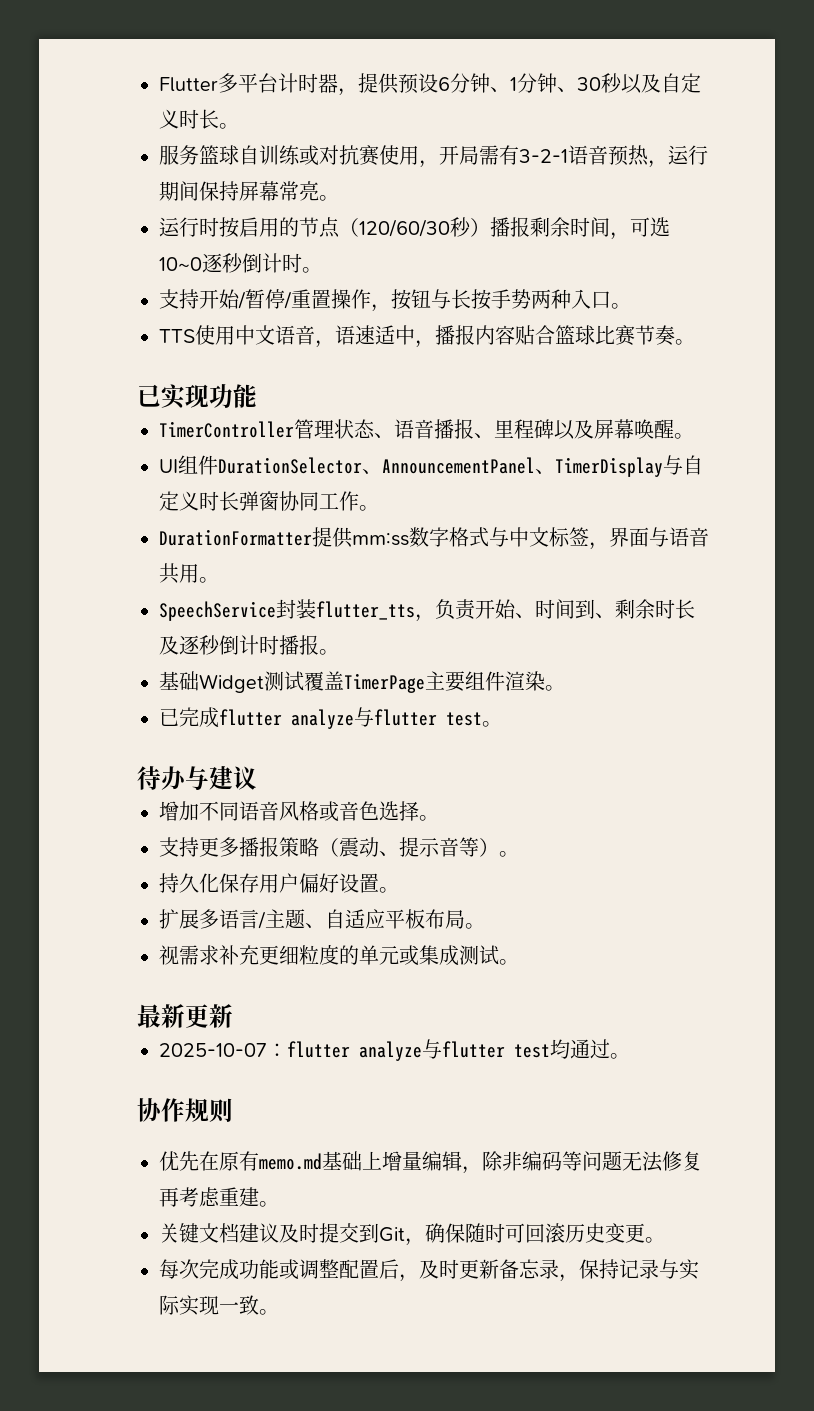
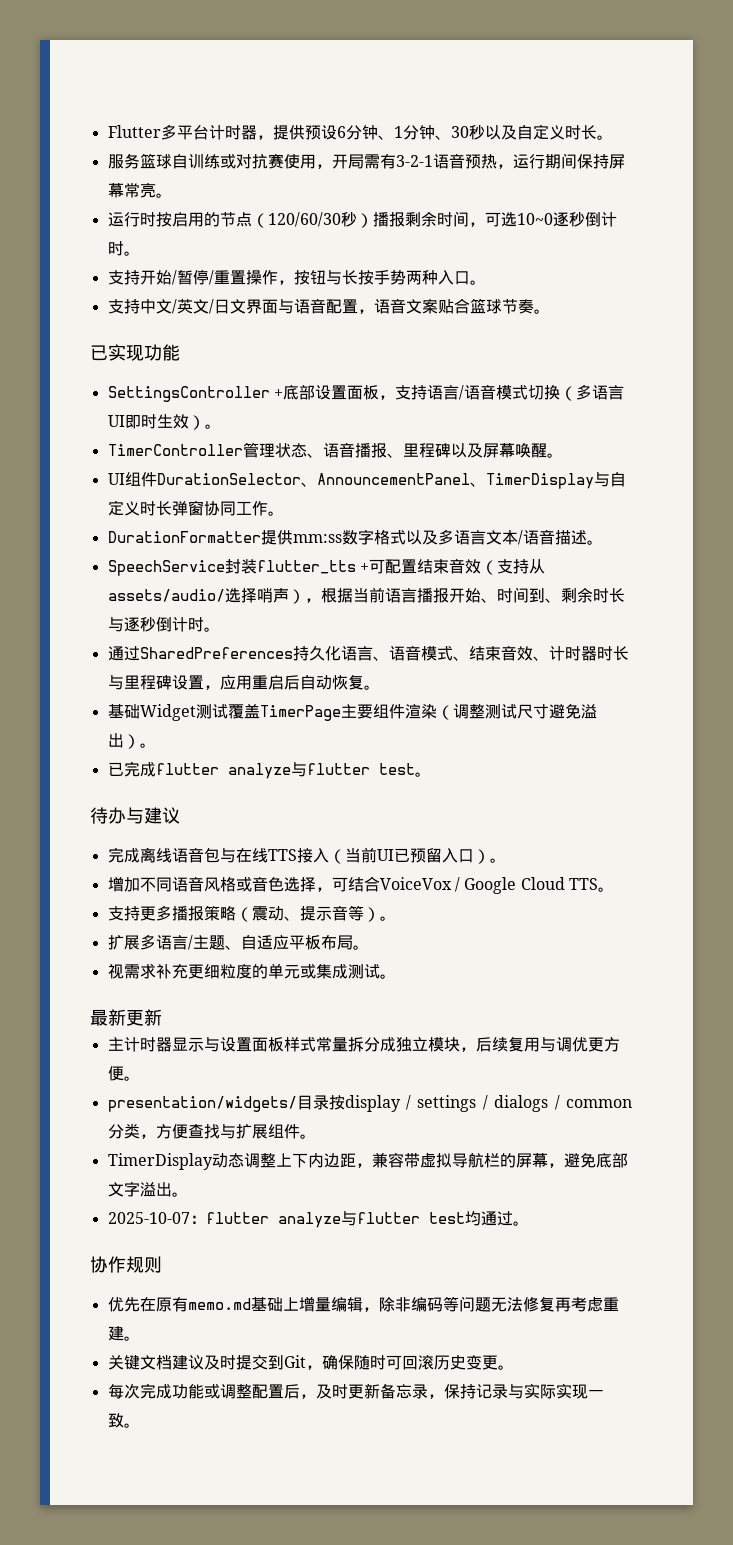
[159,325,515,348] TTS使用中文语音，语速适中，播报内容 -> [107,298,438,314] 支持中文/英文/日文界面与语音配置，语音文案
[595,325,635,346] 比赛 -> (502, 306) none
(257, 396) none -> [107,384,624,402] [107,414,221,430] // SettingsController +底部设置面板，支持语言/语音模式切换（多语言UI即时生效）。
[489,527,709,550] [159,563,219,584] [159,599,476,622] 与中文标签，界面与语音共用。 // SpeechService封装flutter_tts，负责 -> [405,529,603,545] [107,558,545,576] [107,587,449,604] 以及多语言文本/语音描述。 // SpeechService封装flutter_tts +可配置结束音效（支持从assets/audio/选择哨声），根据当前语言播报
[159,635,319,655] 及逐秒倒计时播报 -> [107,617,220,632] [107,645,629,661] [107,675,364,690] 与逐秒倒计时。 // 通过SharedPreferences持久化语言、语音模式、结束音效、计时器时长与里程碑设置，应用重启后自动恢复
(545, 681) none -> [436,704,597,720] [107,733,140,749] （调整测试尺寸避免溢出）
(257, 778) none -> [107,847,506,864] // 完成离线语音包与在线TTS接入（当前UI已预留入口）。
(419, 811) none -> [315,876,598,894] ，可结合VoiceVox / Google Cloud TTS
[159,873,399,893] // 持久化保存用户偏好设置。 -> (396, 918) none
(233, 1016) none -> [107,1037,620,1052] [107,1066,140,1081] [107,1095,632,1112] [107,1123,316,1139] [107,1152,628,1170] [107,1181,188,1197] // 主计时器显示与设置面板样式常量拆分成独立模块，后续复用与调优更方便。 // presentation/widgets/目录按display / settings / dialogs / common分类，方便查找与扩展组件。 // TimerDisplay动态调整上下内边距，兼容带虚拟导航栏的屏幕，避免底部文字溢出。

